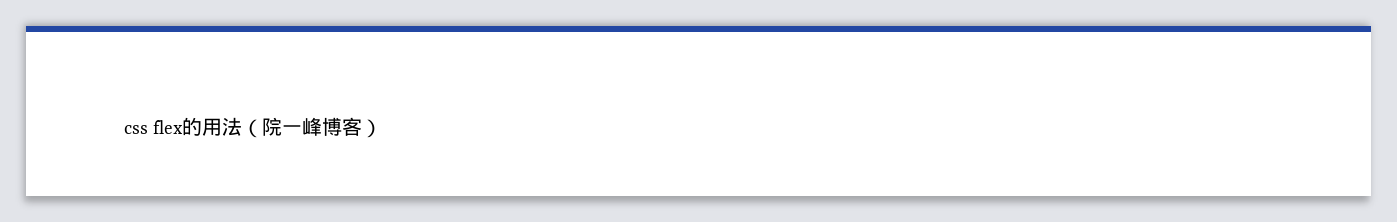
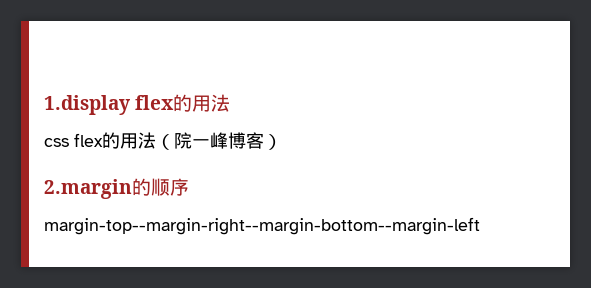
(124, 129) none -> [44,94,231,115] 1.display flex的用法 //
(383, 128) none -> [44,178,189,199] [44,217,480,235] // 2.margin的顺序 // margin-top--margin-right--margin-bottom--margin-left

